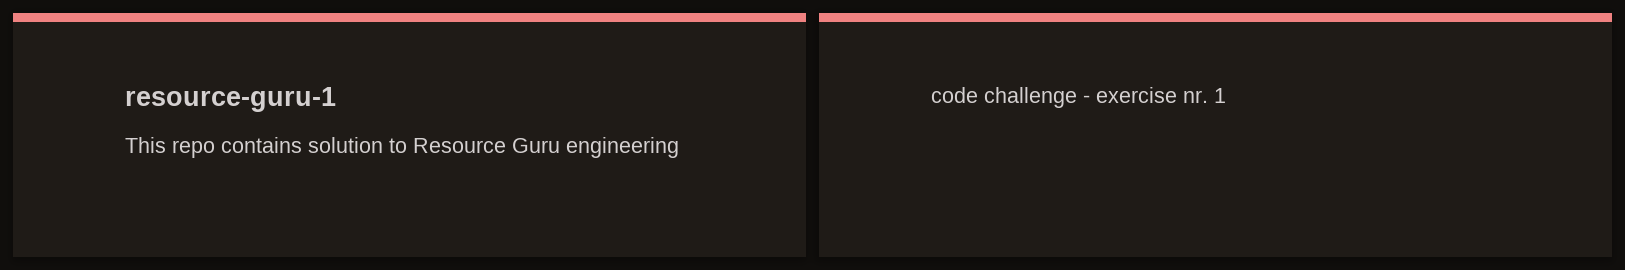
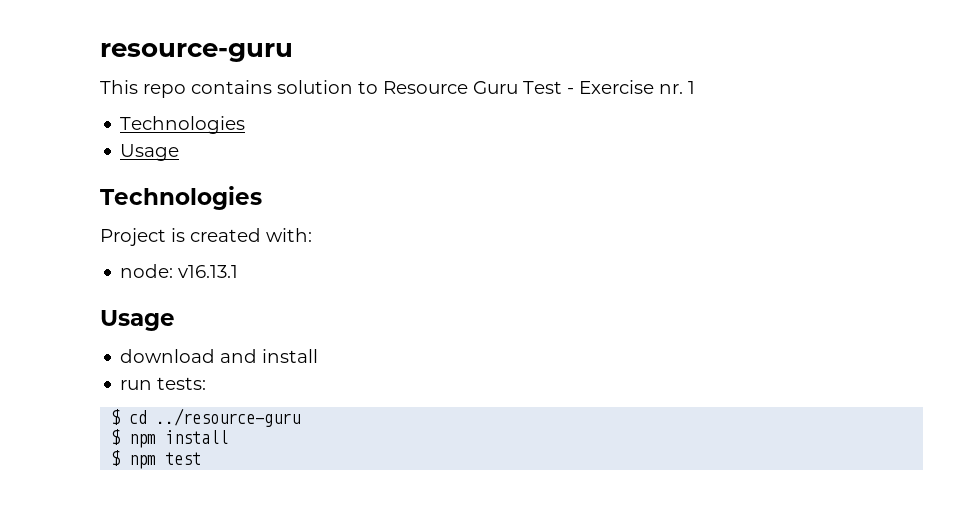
[125,87,336,112] resource-guru-1 -> [100,43,293,62] resource-guru
[566,137,679,158] [931,87,1226,108] engineering code challenge - exercise nr. 1 -> [523,80,695,94] [120,116,246,134] [120,144,180,161] [100,186,262,210] [100,228,312,246] [120,264,239,278] [100,310,175,331] [120,349,319,363] [120,377,207,390] [111,408,301,427] [111,429,229,448] [111,450,202,469] Test - Exercise nr. 1 // Technologies // Usage // Technologies // Project is created with: // node: v16.13.1 // Usage // download and install // run tests: // $ cd ../resource-guru // $ npm install // $ npm test

